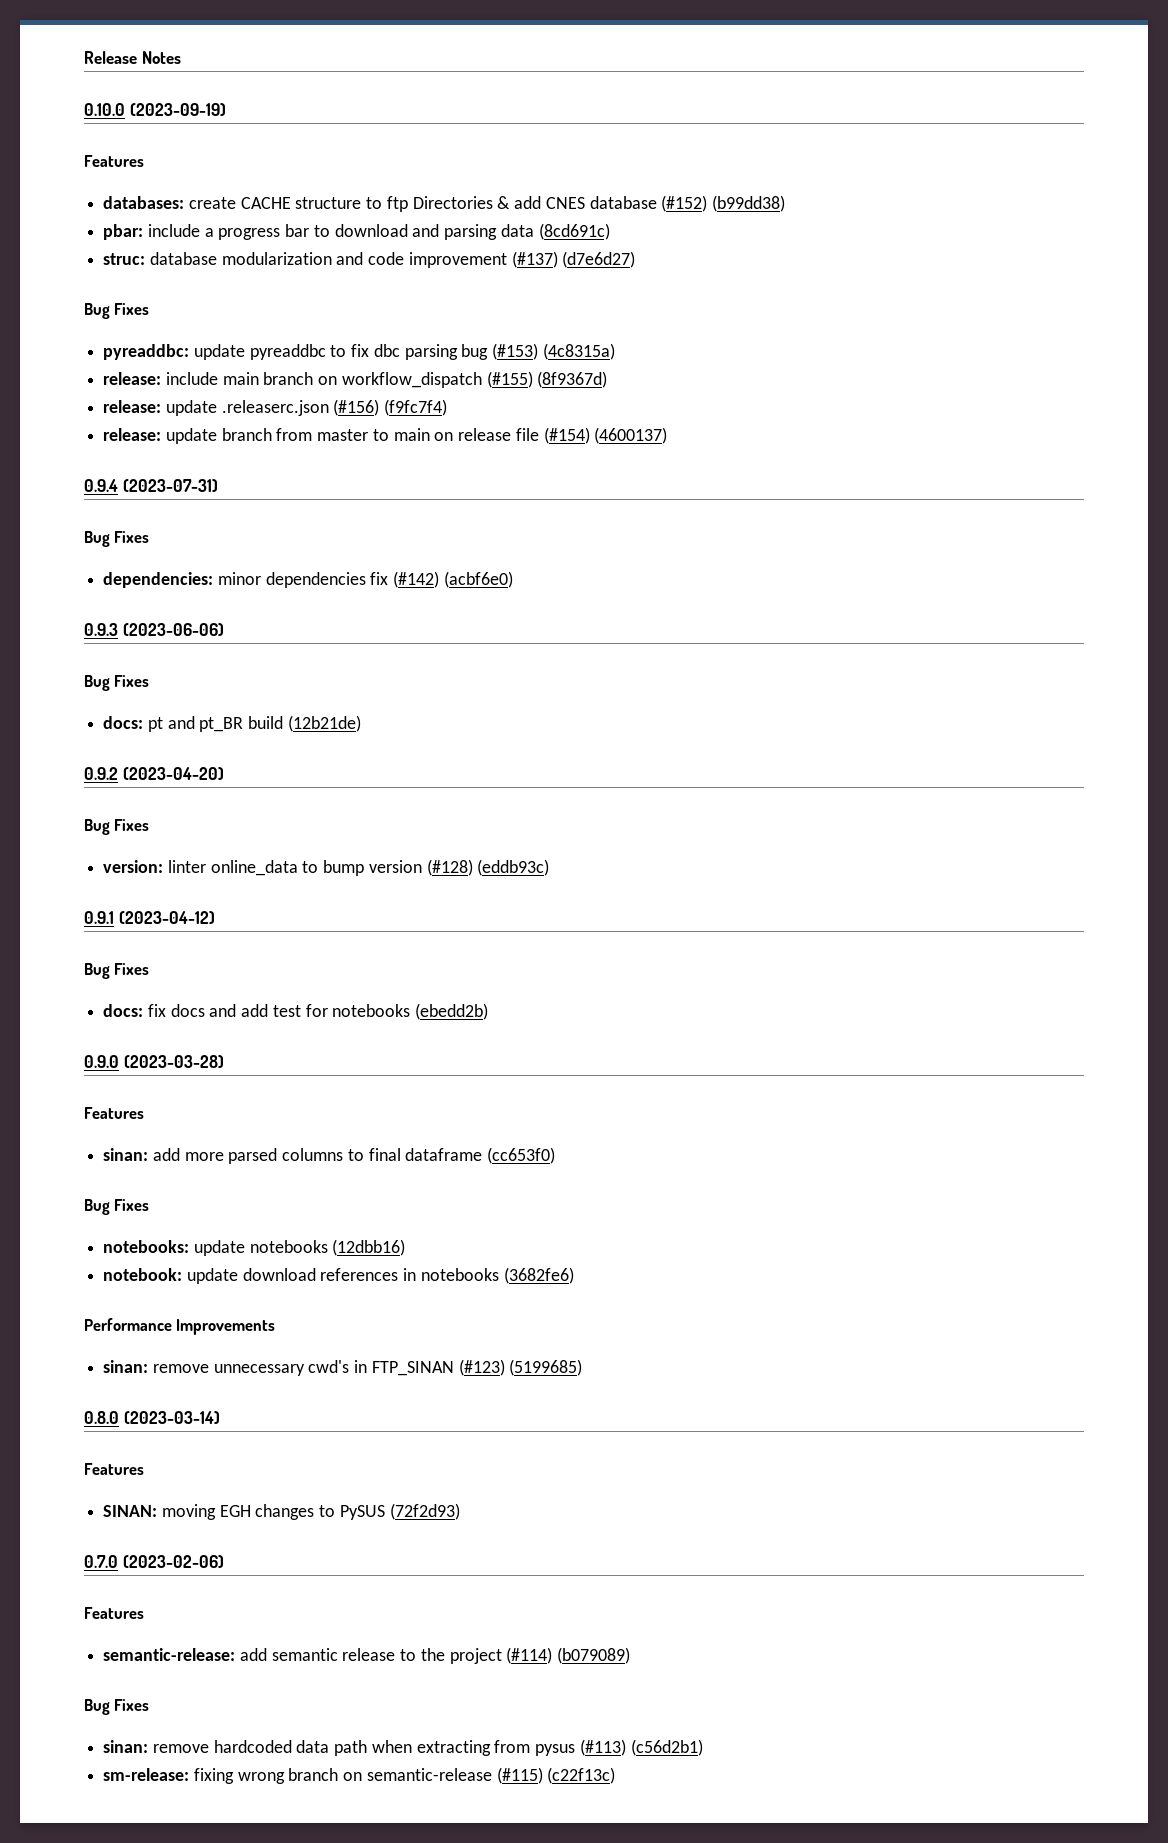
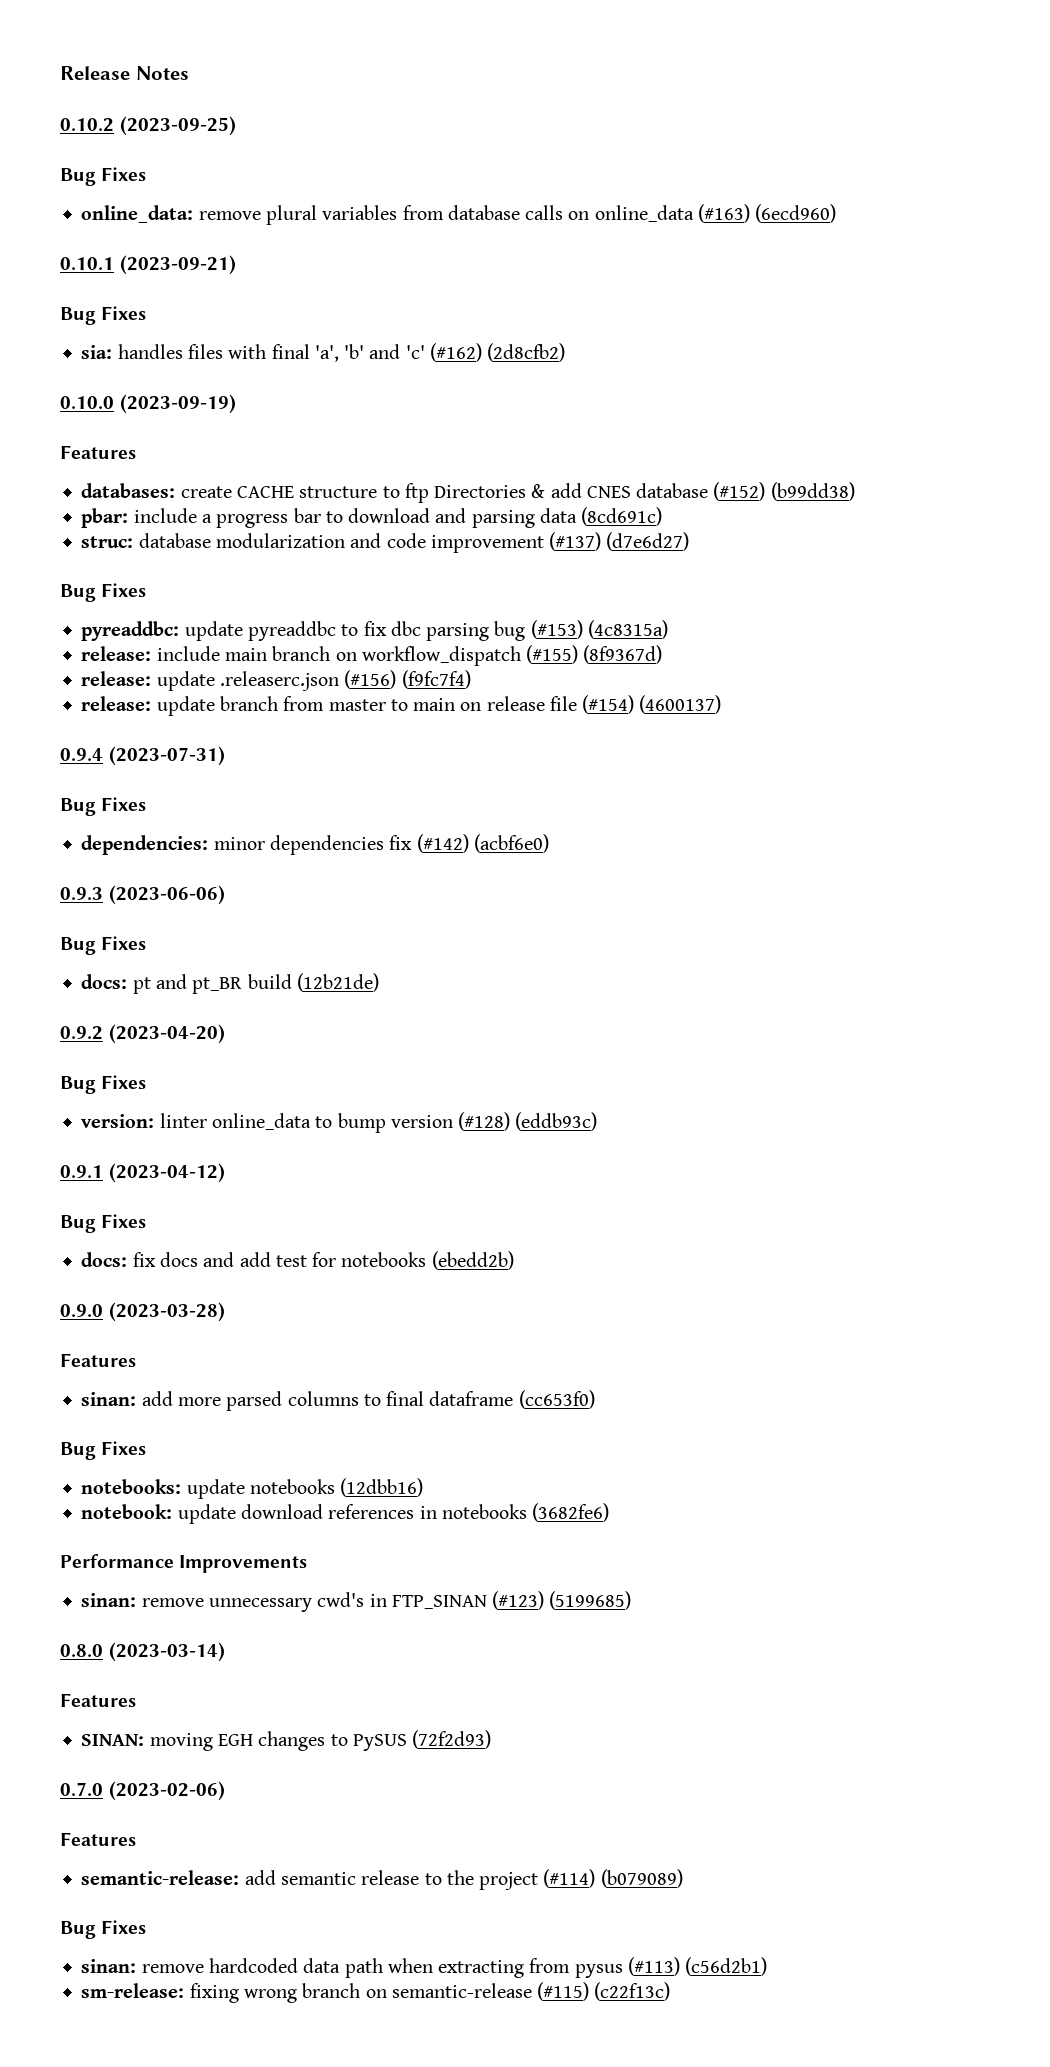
(181, 57) none -> [60,116,236,136] [60,167,147,186] [81,204,837,225] [60,255,236,275] [60,306,147,325] [81,343,566,362] // 0.10.2 (2023-09-25) // Bug Fixes // online_data: remove plural variables from database calls on online_data (#163) (6ecd960) // 0.10.1 (2023-09-21) // Bug Fixes // sia: handles files with final 'a', 'b' and 'c' (#162) (2d8cfb2)

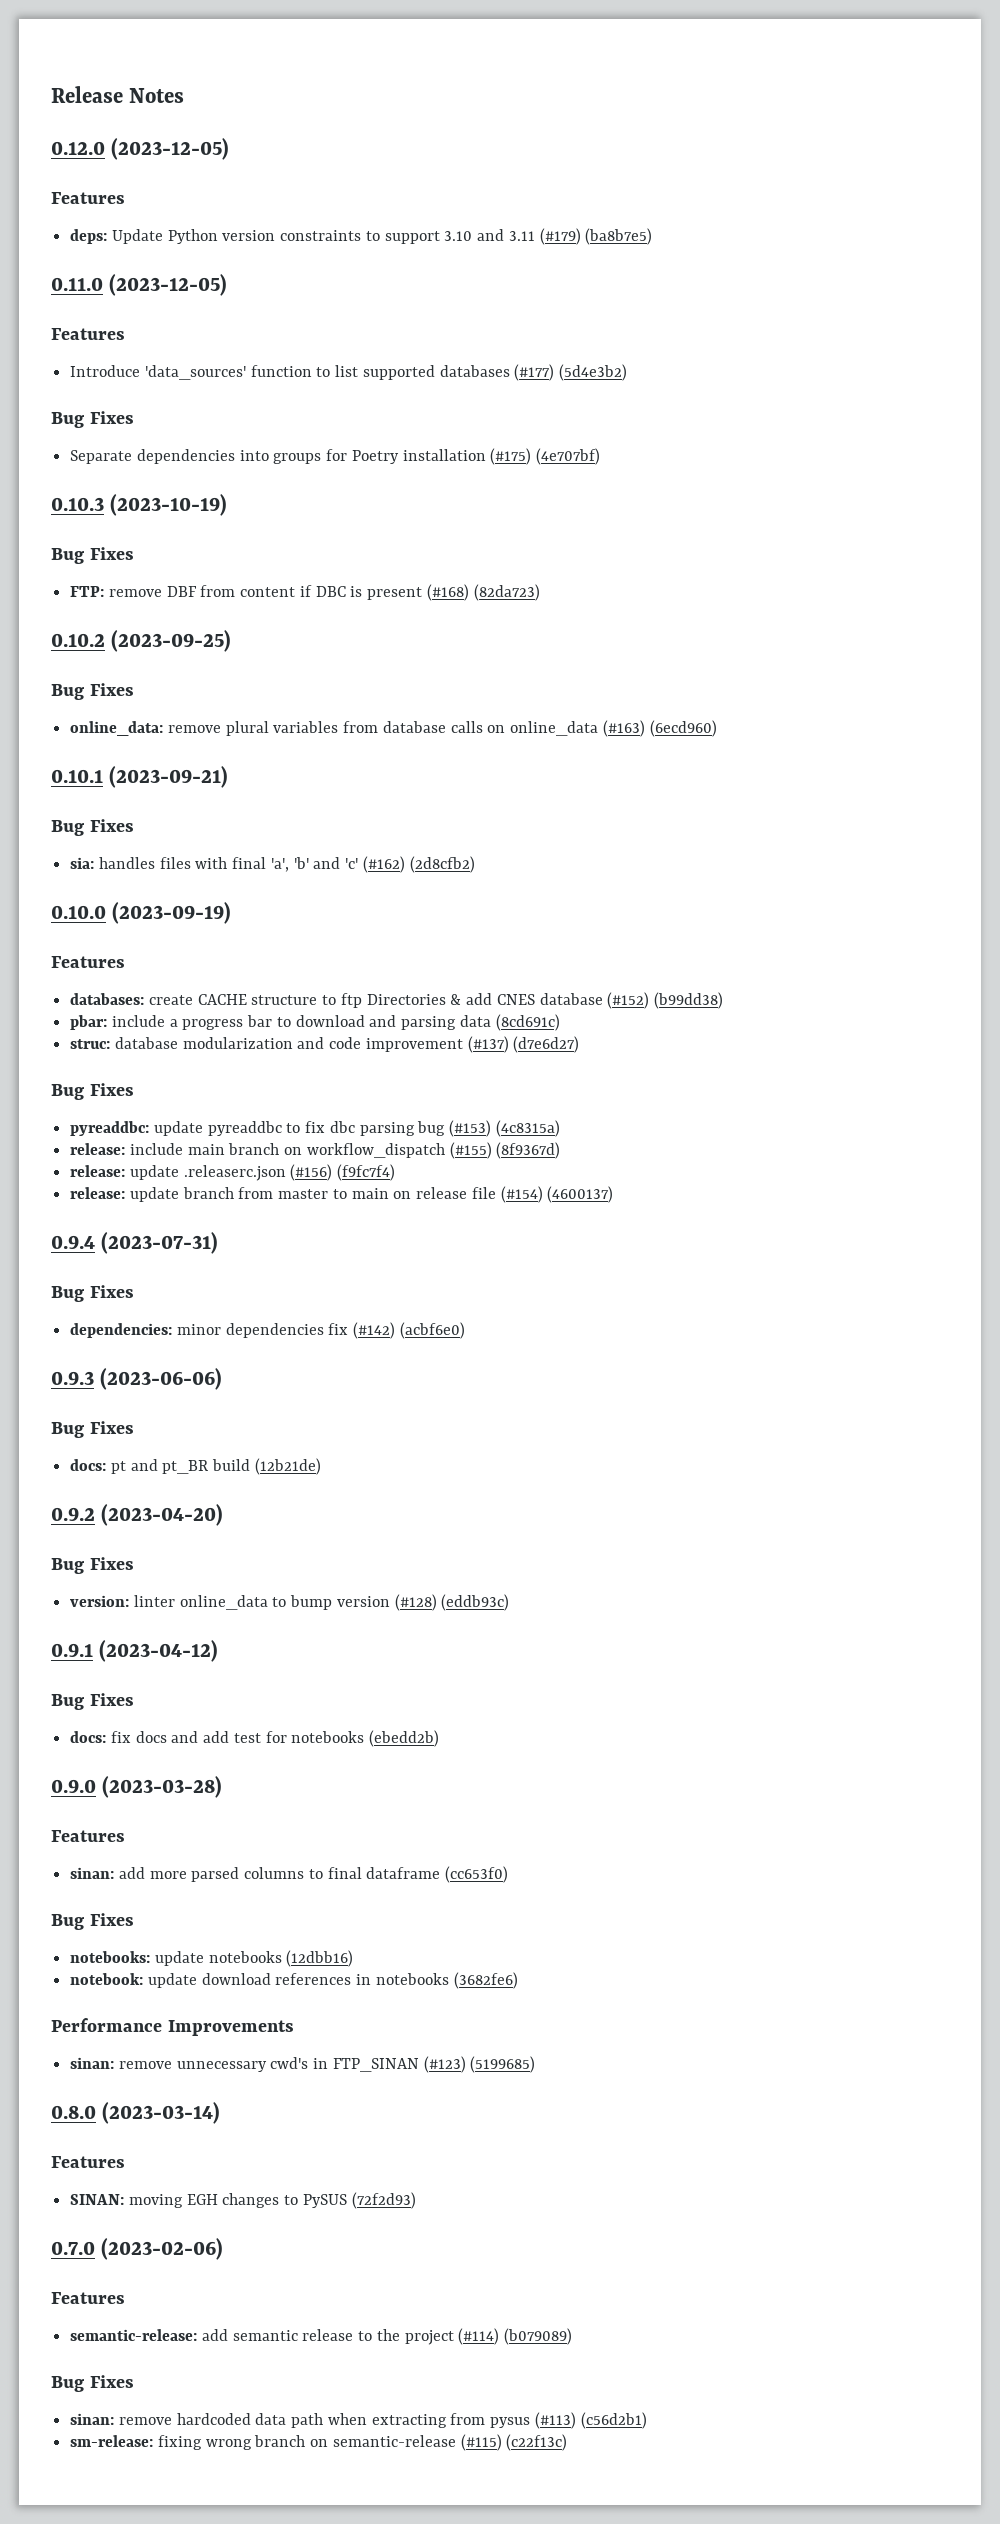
(189, 73) none -> [51,138,230,160] [51,192,125,204] [70,228,653,245] [51,274,228,296] [51,328,125,340] [70,364,628,381] [51,411,134,428] [70,448,601,465] [51,494,228,516] [51,547,134,564] [70,584,540,601] // 0.12.0 (2023-12-05) // Features // deps: Update Python version constraints to support 3.10 and 3.11 (#179) (ba8b7e5) // 0.11.0 (2023-12-05) // Features // Introduce 'data_sources' function to list supported databases (#177) (5d4e3b2) // Bug Fixes // Separate dependencies into groups for Poetry installation (#175) (4e707bf) // 0.10.3 (2023-10-19) // Bug Fixes // FTP: remove DBF from content if DBC is present (#168) (82da723)

